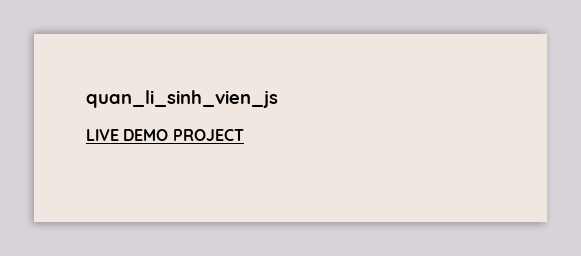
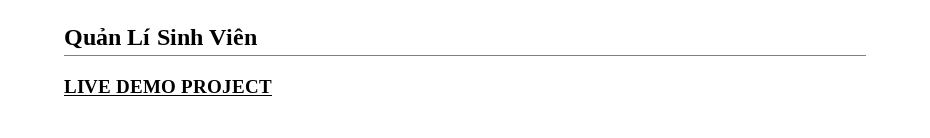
[86,90,278,108] quan_li_sinh_vien_js -> [64,28,258,49] Quản Lí Sinh Viên

